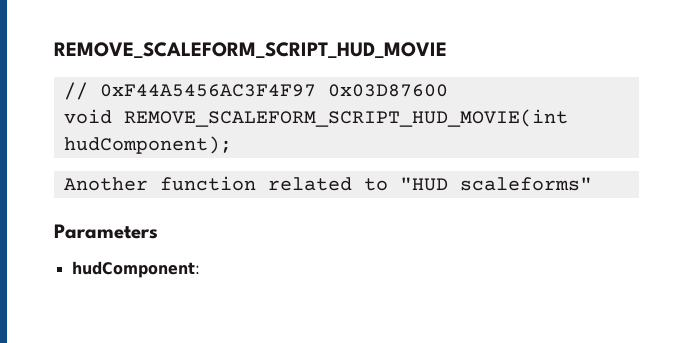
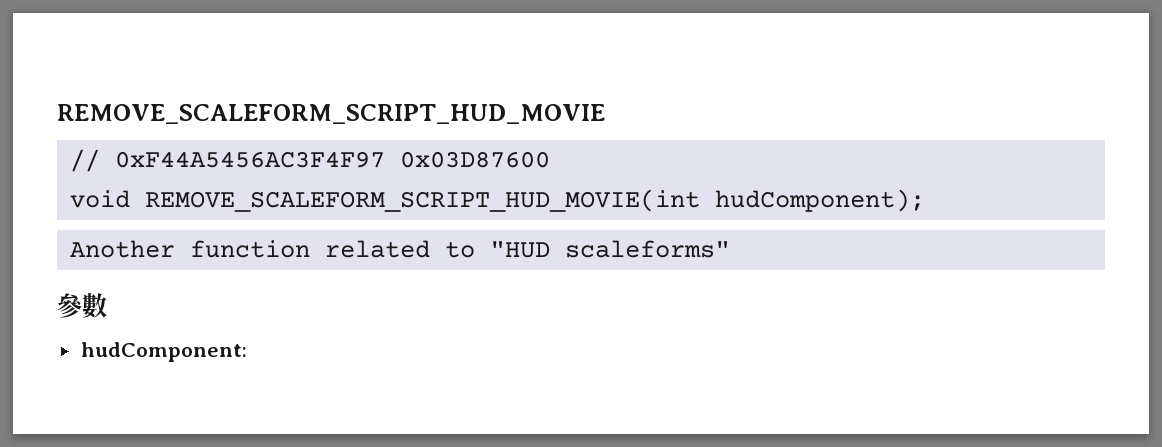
[54,224,158,239] Parameters -> [57,293,107,318] 參數

